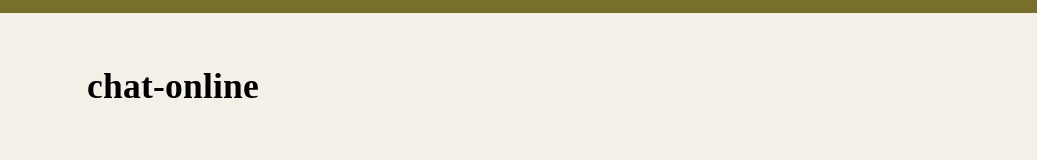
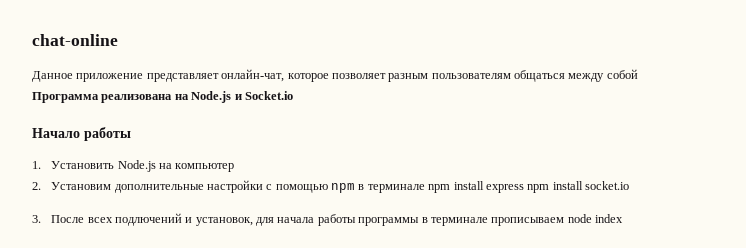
(259, 85) none -> [32,69,638,82] [32,91,293,103] [32,127,131,141] [32,160,235,172] [32,180,630,193] [32,213,624,226] // Данное приложение представляет онлайн-чат, которое позволяет разным пользователям общаться между собой // Программа реализована на Node.js и Socket.io // Начало работы // 1. Установить Node.js на компьютер // 2. Установим дополнительные настройки с помощью npm в терминале npm install express npm install socket.io // 3. После всех подлючений и установок, для начала работы программы в терминале прописываем node index

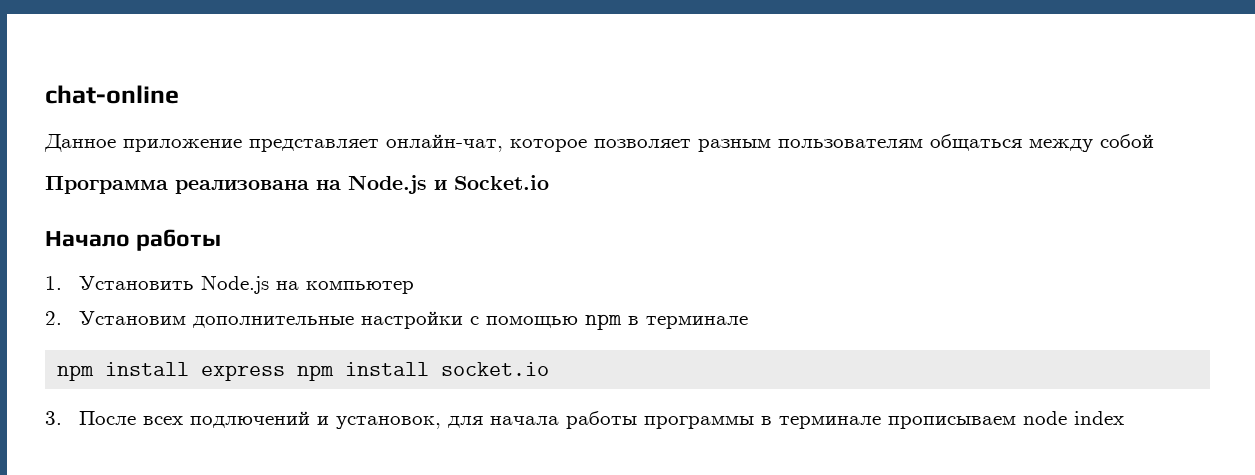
(425, 188) none -> (749, 322) //

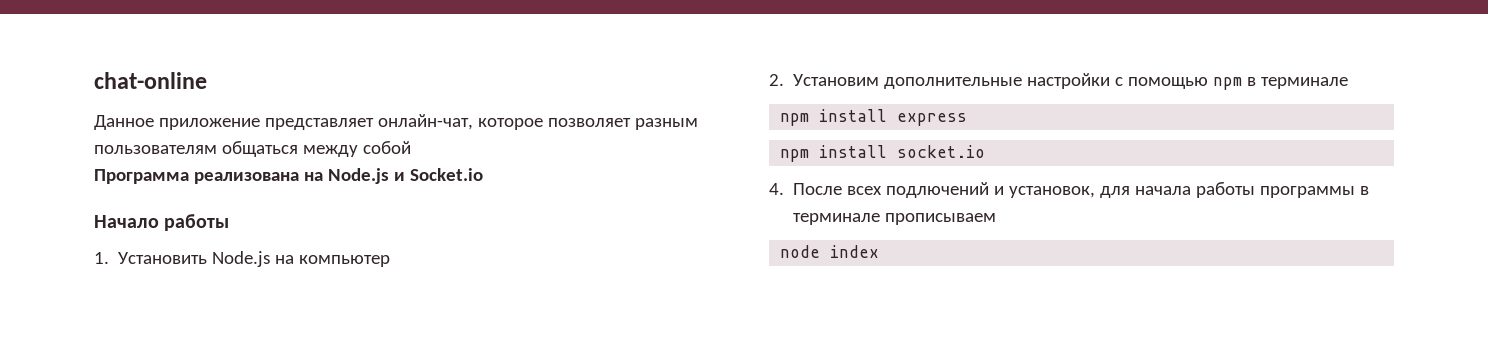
(286, 373) none -> (968, 119) //
[45,411,62,425] 3. -> [769,183,784,195] 4.
(1017, 422) none -> (997, 219) //

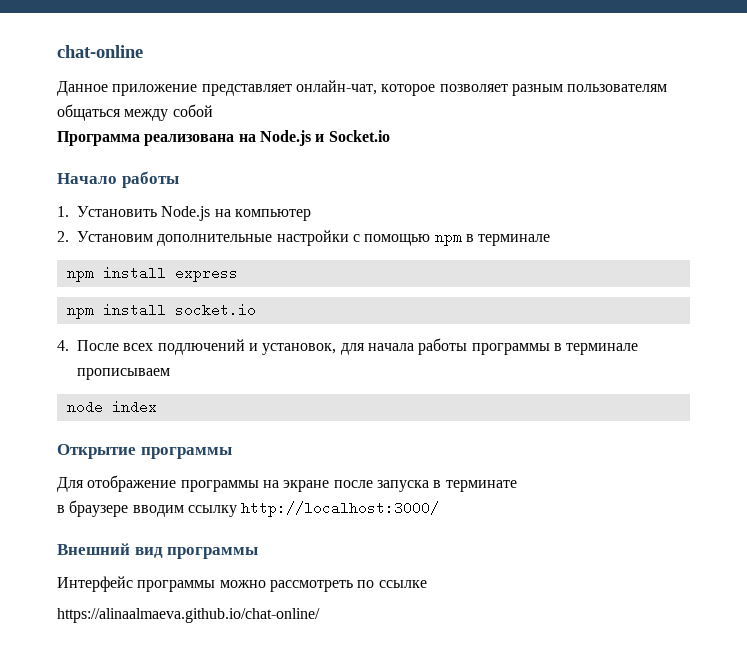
(880, 251) none -> [57,444,232,459] [57,475,517,492] [57,500,440,517] [57,543,259,559] [57,576,427,592] [57,608,320,623] // Открытие программы // Для отображение программы на экране после запуска в терминате // в браузере вводим ссылку http://localhost:3000/ // Внешний вид программы // Интерфейс программы можно рассмотреть по ссылке // https://alinaalmaeva.github.io/chat-online/

